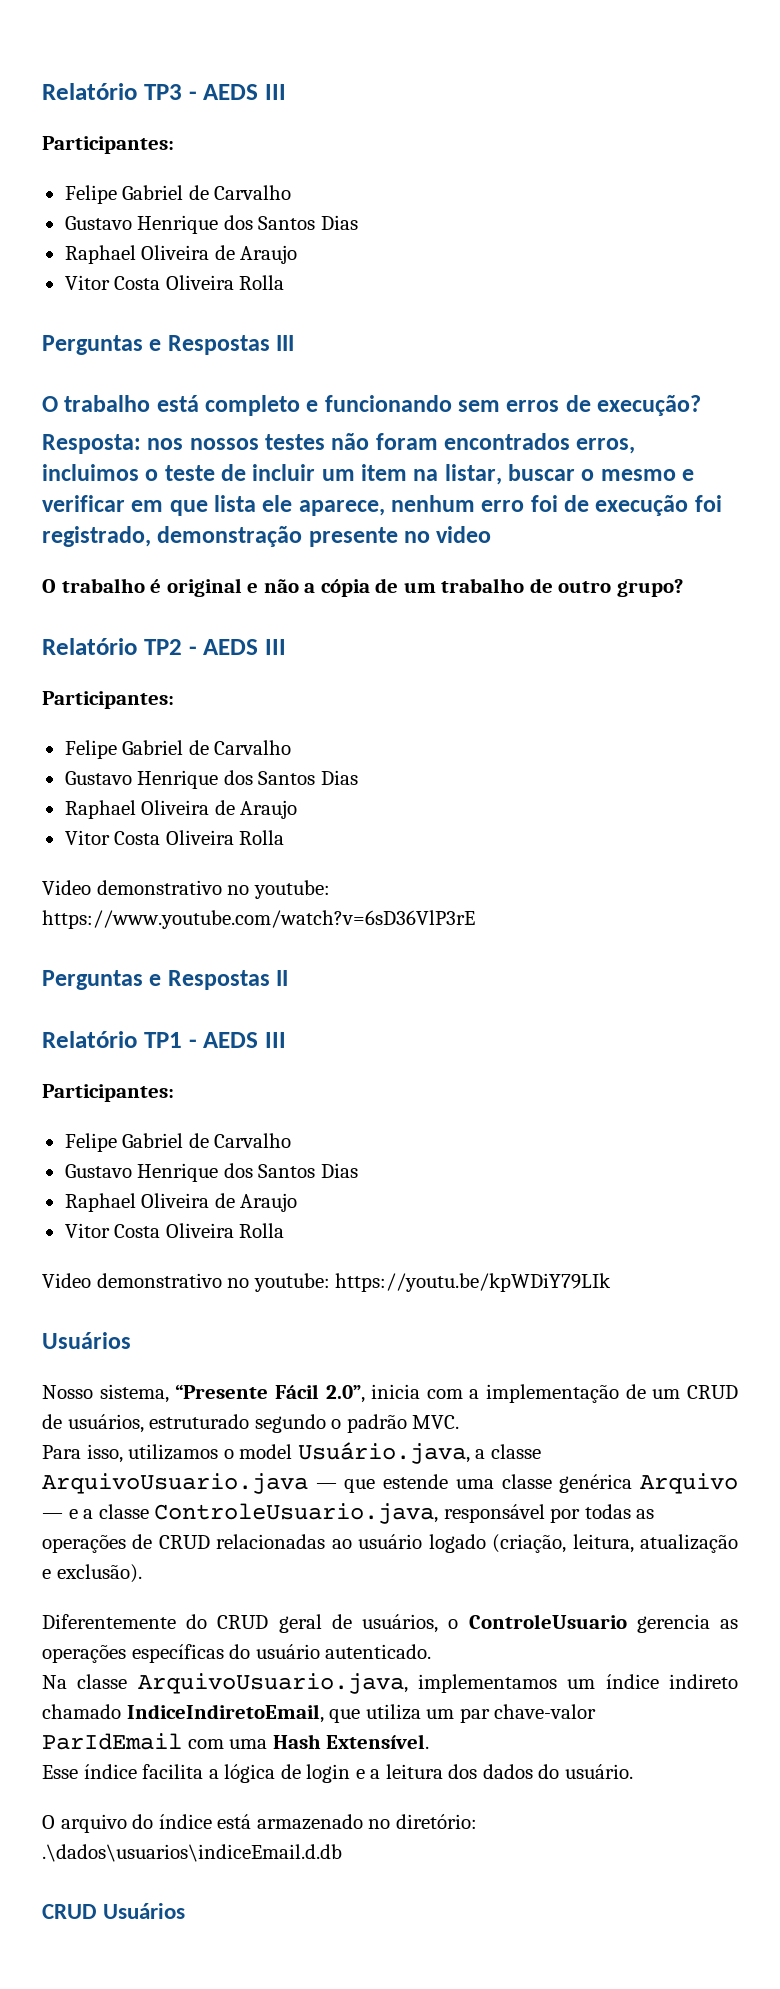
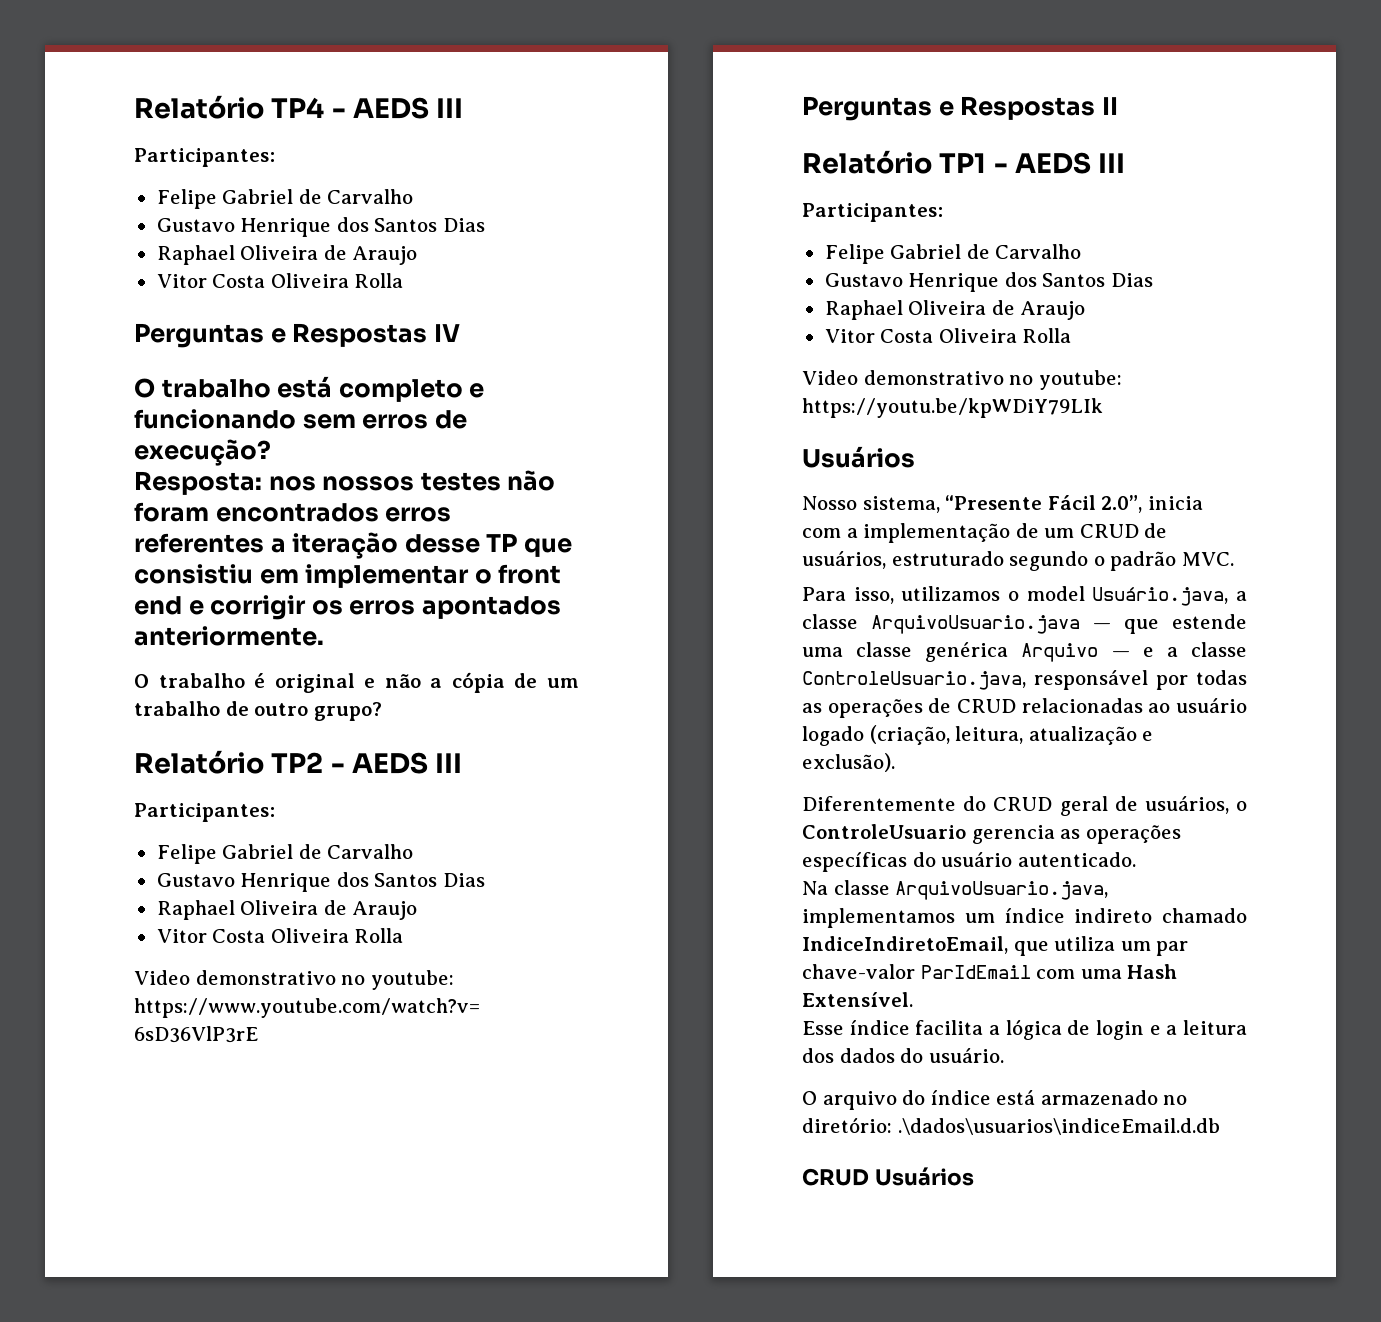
[42,83,182,100] Relatório TP3 -> [134,95,325,119] Relatório TP4
[276,335,295,351] III -> [433,324,460,342] IV
[576,438,636,454] [42,464,695,485] [42,495,722,516] [42,526,492,547] erros, incluimos o teste de incluir um item na listar, buscar o mesmo e verificar em que lista ele aparece, nenhum erro foi de execução foi registrado, demonstração presente no video -> [385,507,452,522] [134,532,573,559] [134,564,562,588] [134,595,562,620] [134,626,324,646] erros referentes a iteração desse TP que consistiu em implementar o front end e corrigir os erros apontados anteriormente.

